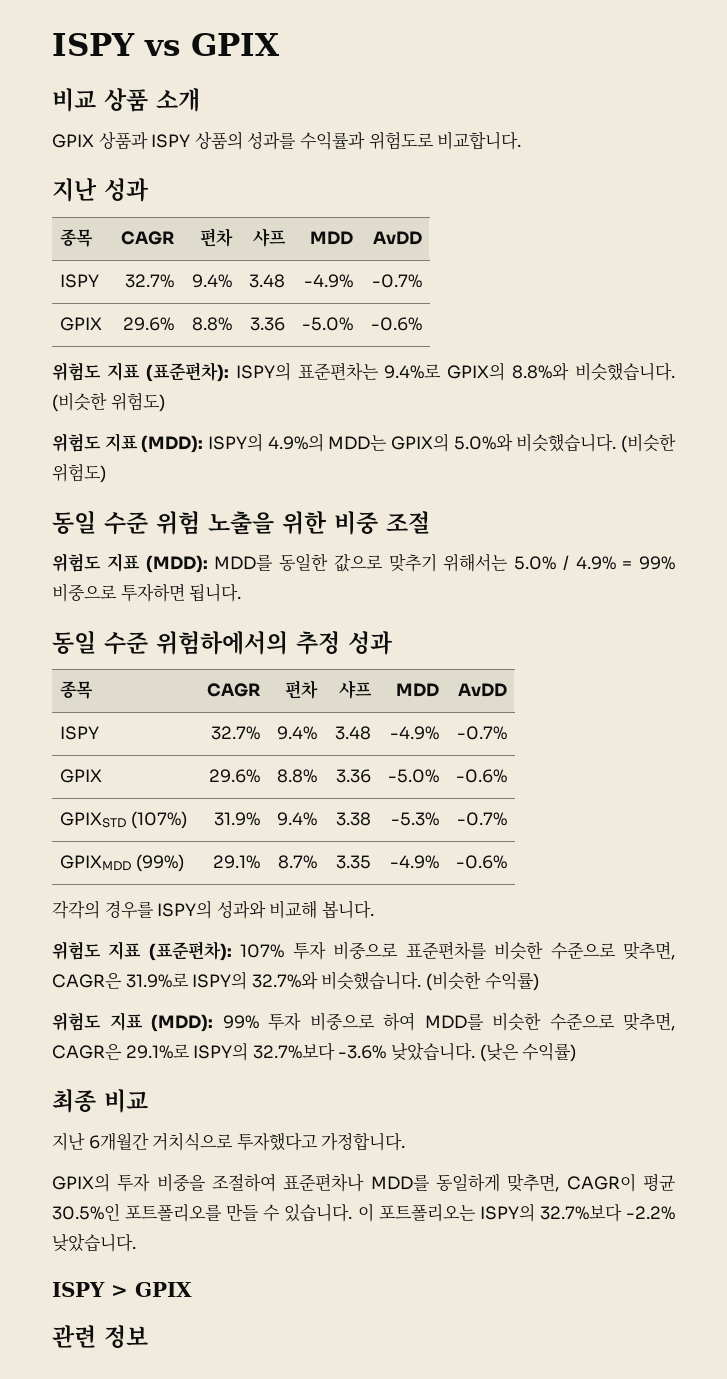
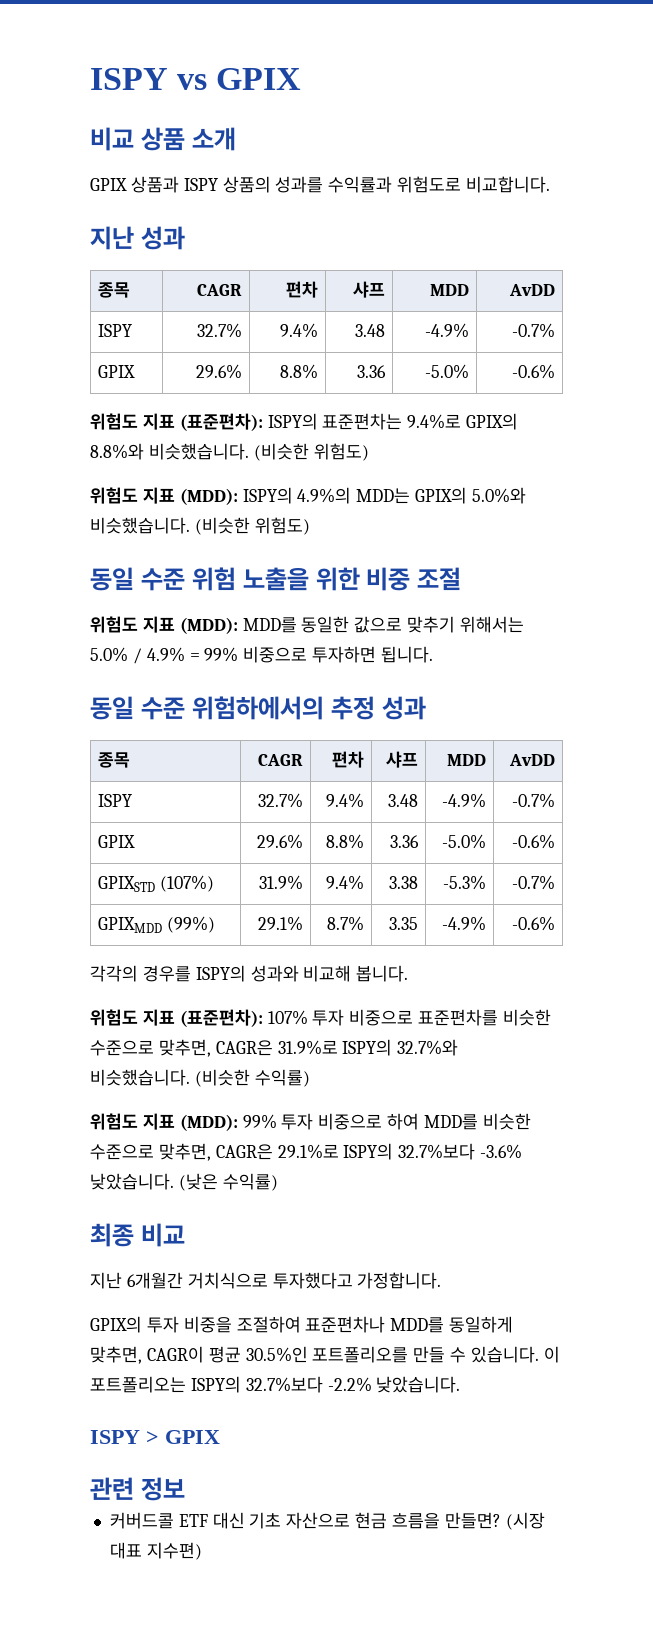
(148, 1337) none -> [109,1512,545,1530] [109,1542,202,1560] // 커버드콜 ETF 대신 기초 자산으로 현금 흐름을 만들면? (시장 대표 지수편)

